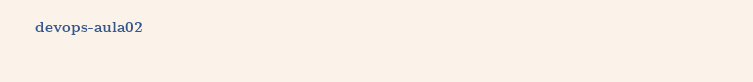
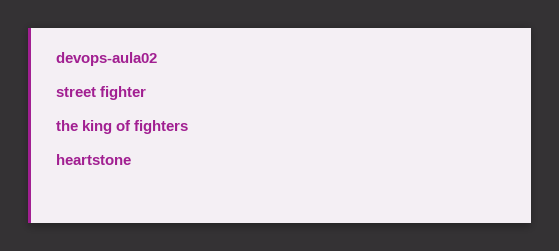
(143, 28) none -> [56,86,147,100] [56,120,189,134] [56,154,131,165] // street fighter // the king of fighters // heartstone

